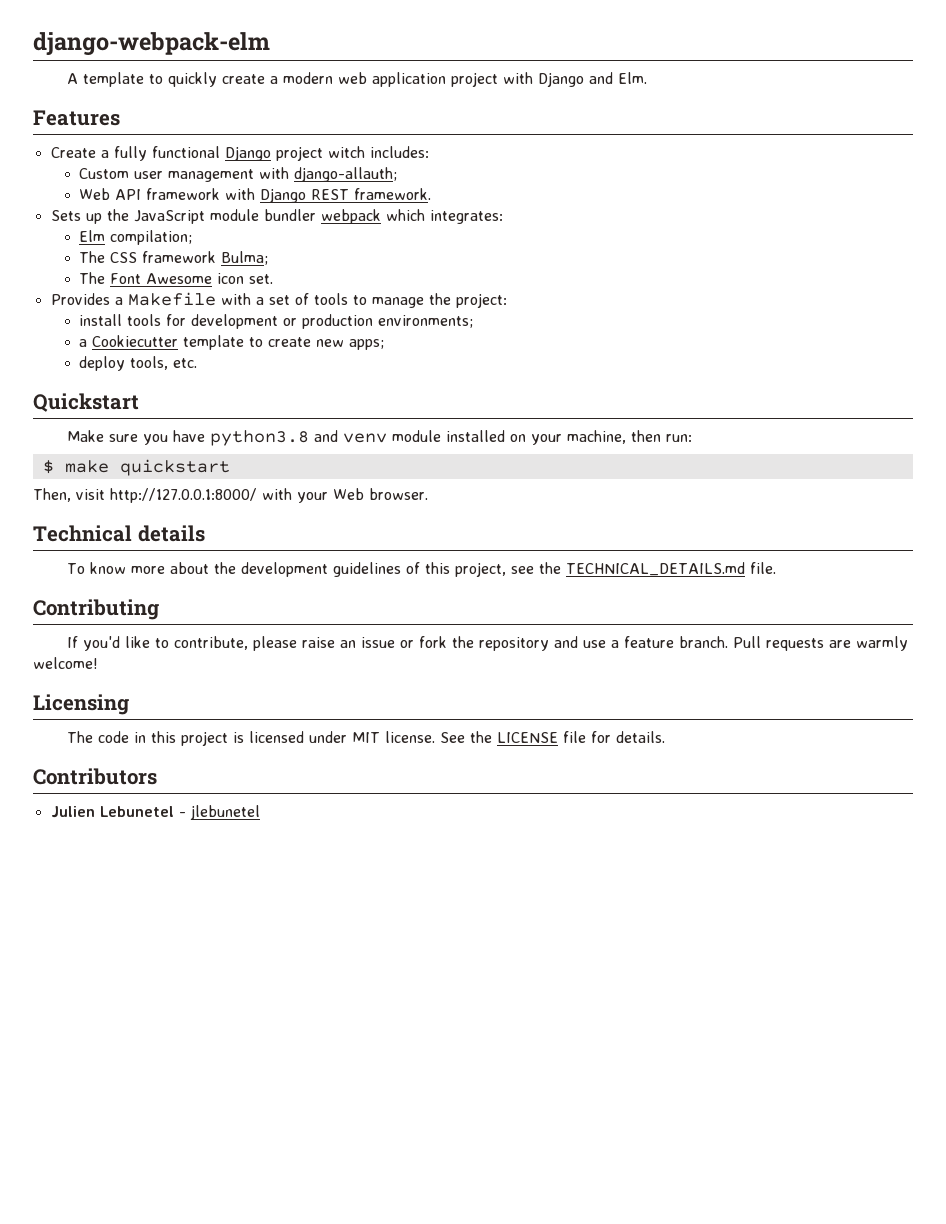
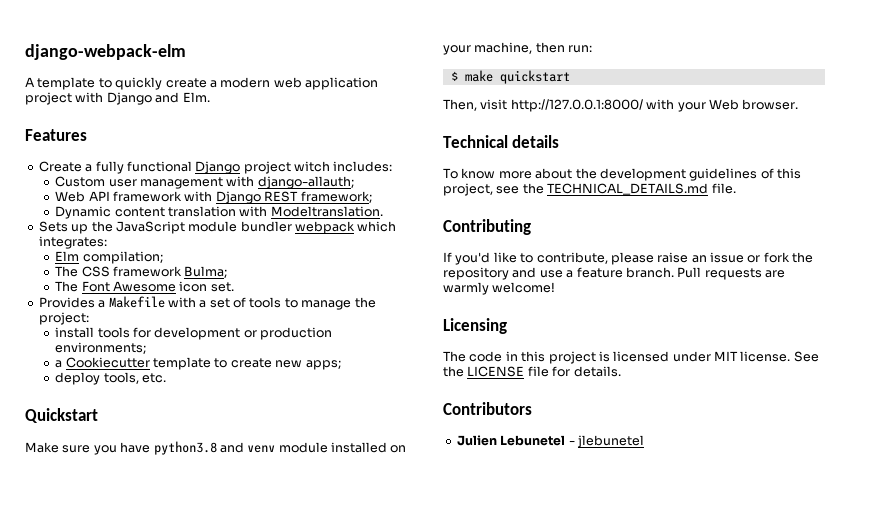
[354,188,432,200] framework. -> [300,191,372,203] [55,206,383,219] framework; // Dynamic content translation with Modeltranslation.

